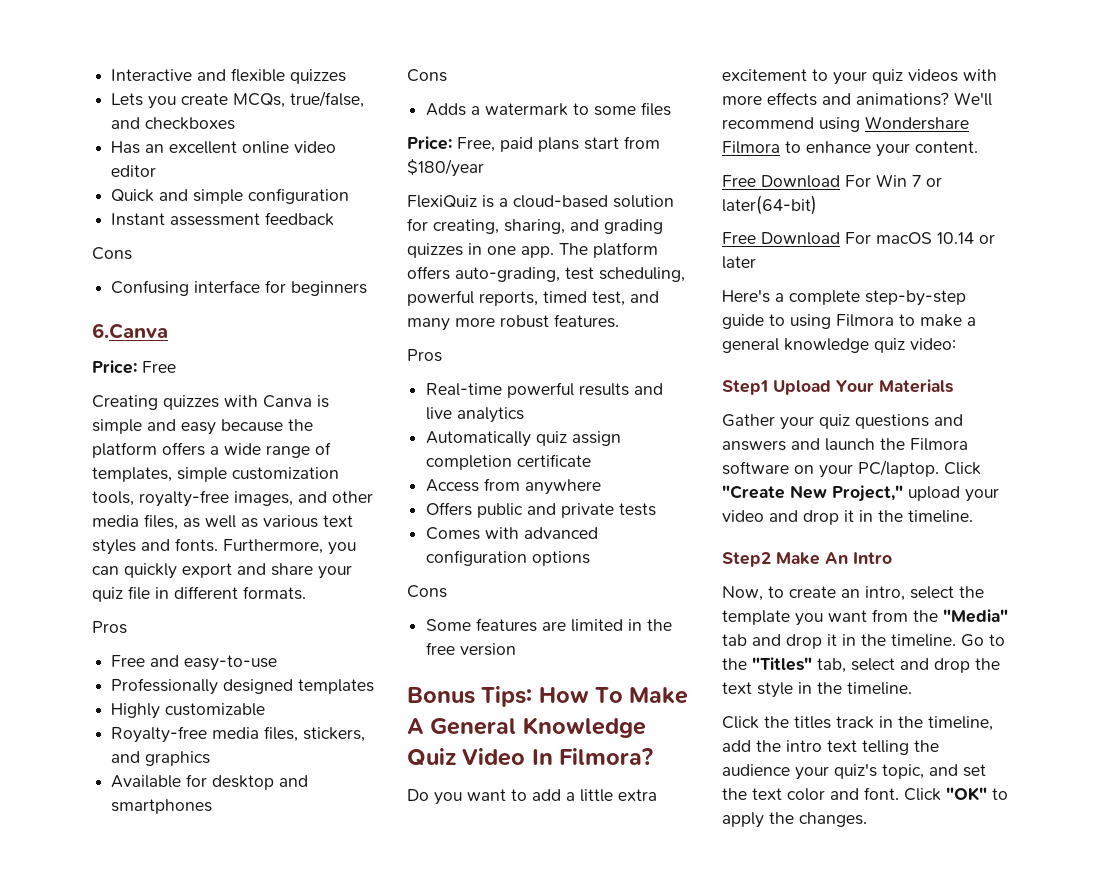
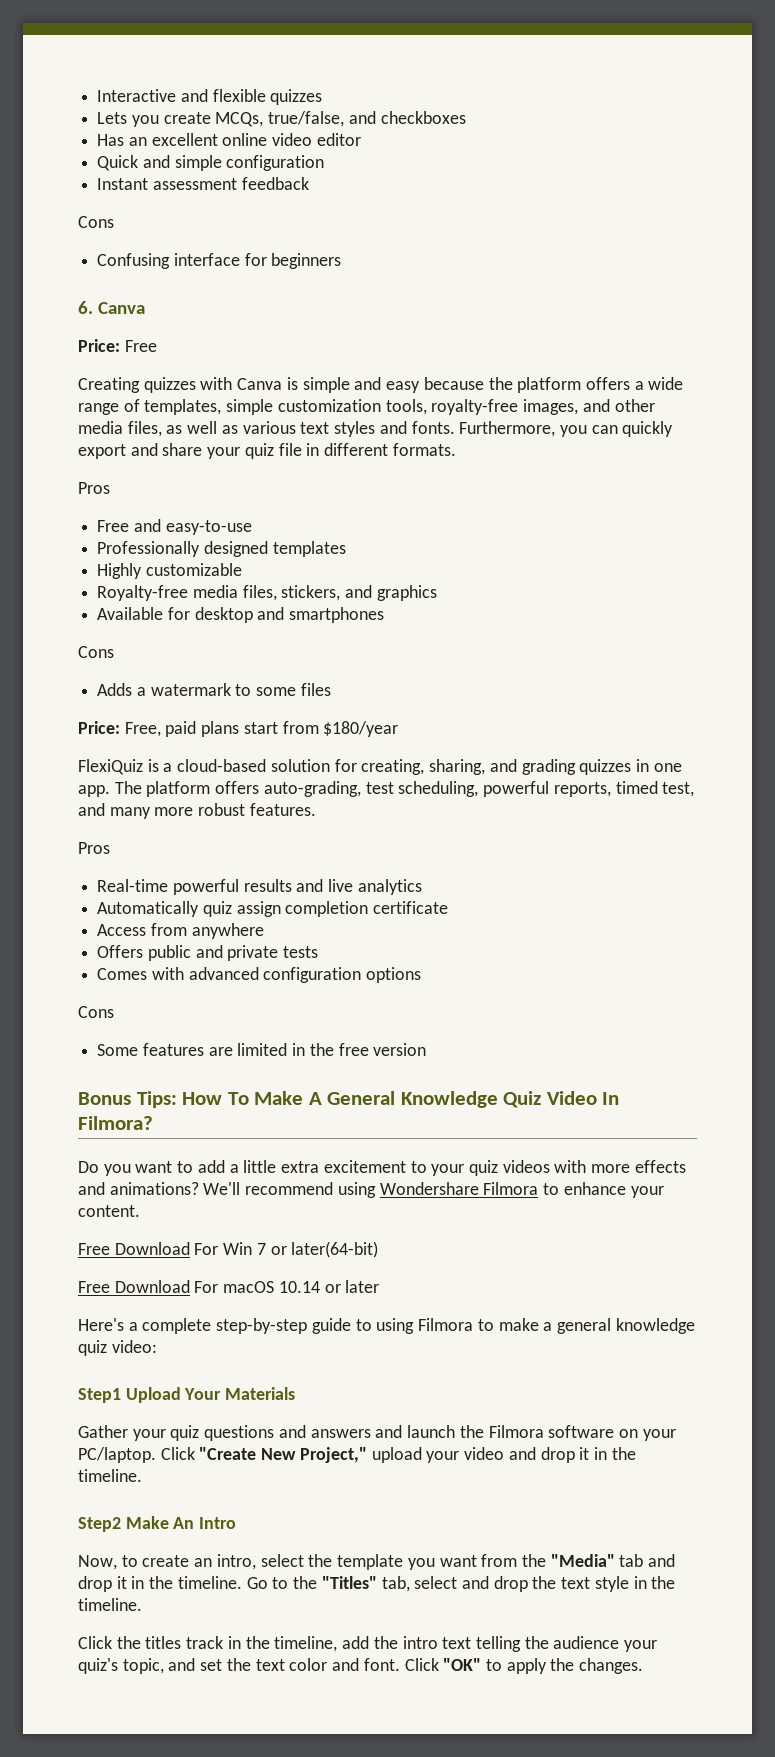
[92,323,168,339] 6.Canva -> [78,301,146,314] 6. Canva

